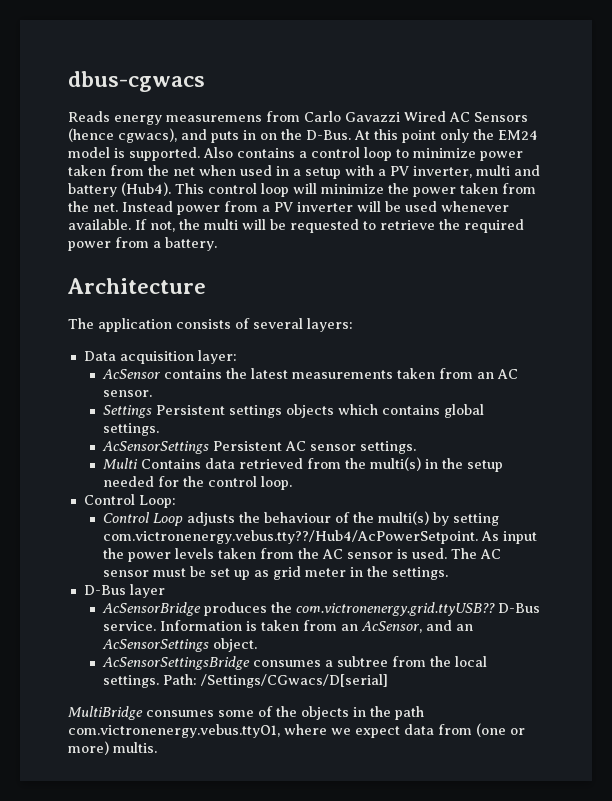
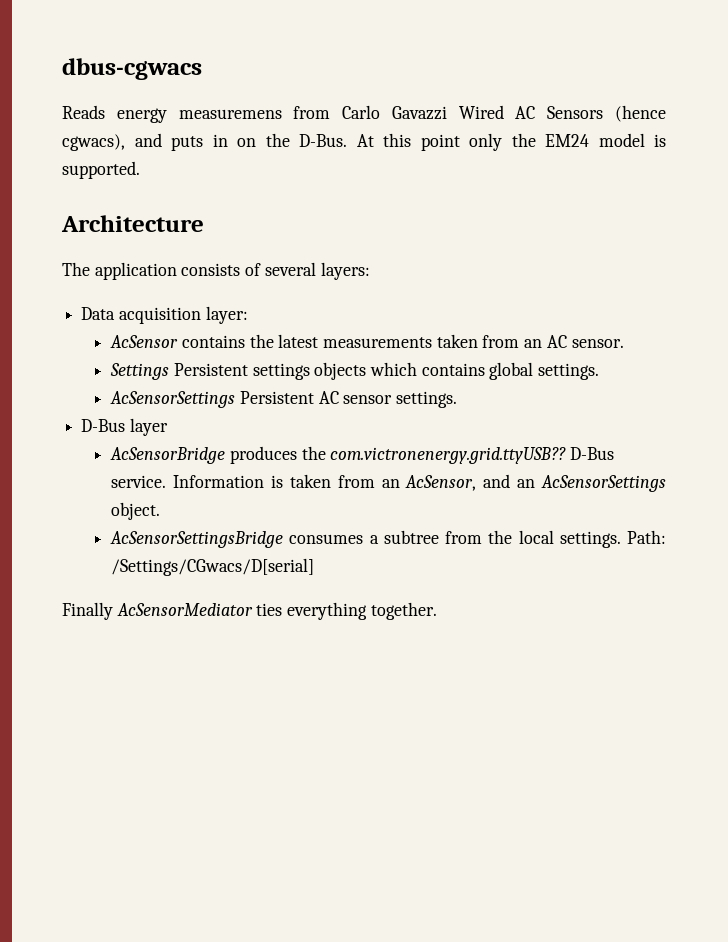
[203,147,523,161] [68,165,540,179] [68,182,536,197] [68,201,509,215] [68,219,524,233] [68,237,217,251] Also contains a control loop to minimize power taken from the net when used in a setup with a PV inverter, multi and battery (Hub4). This control loop will minimize the power taken from the net. Instead power from a PV inverter will be used whenever available. If not, the multi will be requested to retrieve the required power from a battery. -> (140, 170) none
[103,457,504,472] [103,476,293,490] [83,494,176,508] [103,511,500,526] [103,530,538,544] [103,548,502,562] [103,566,449,580] // Multi Contains data retrieved from the multi(s) in the setup needed for the control loop. // Control Loop: // Control Loop adjusts the behaviour of the multi(s) by setting com.victronenergy.vebus.tty??/Hub4/AcPowerSetpoint. As input the power levels taken from the AC sensor is used. The AC sensor must be set up as grid meter in the settings. -> (458, 399) none
[68,706,424,720] [68,723,525,738] [68,741,157,755] MultiBridge consumes some of the objects in the path com.victronenergy.vebus.ttyO1, where we expect data from (one or more) multis. -> [62,602,437,620] Finally AcSensorMediator ties everything together.

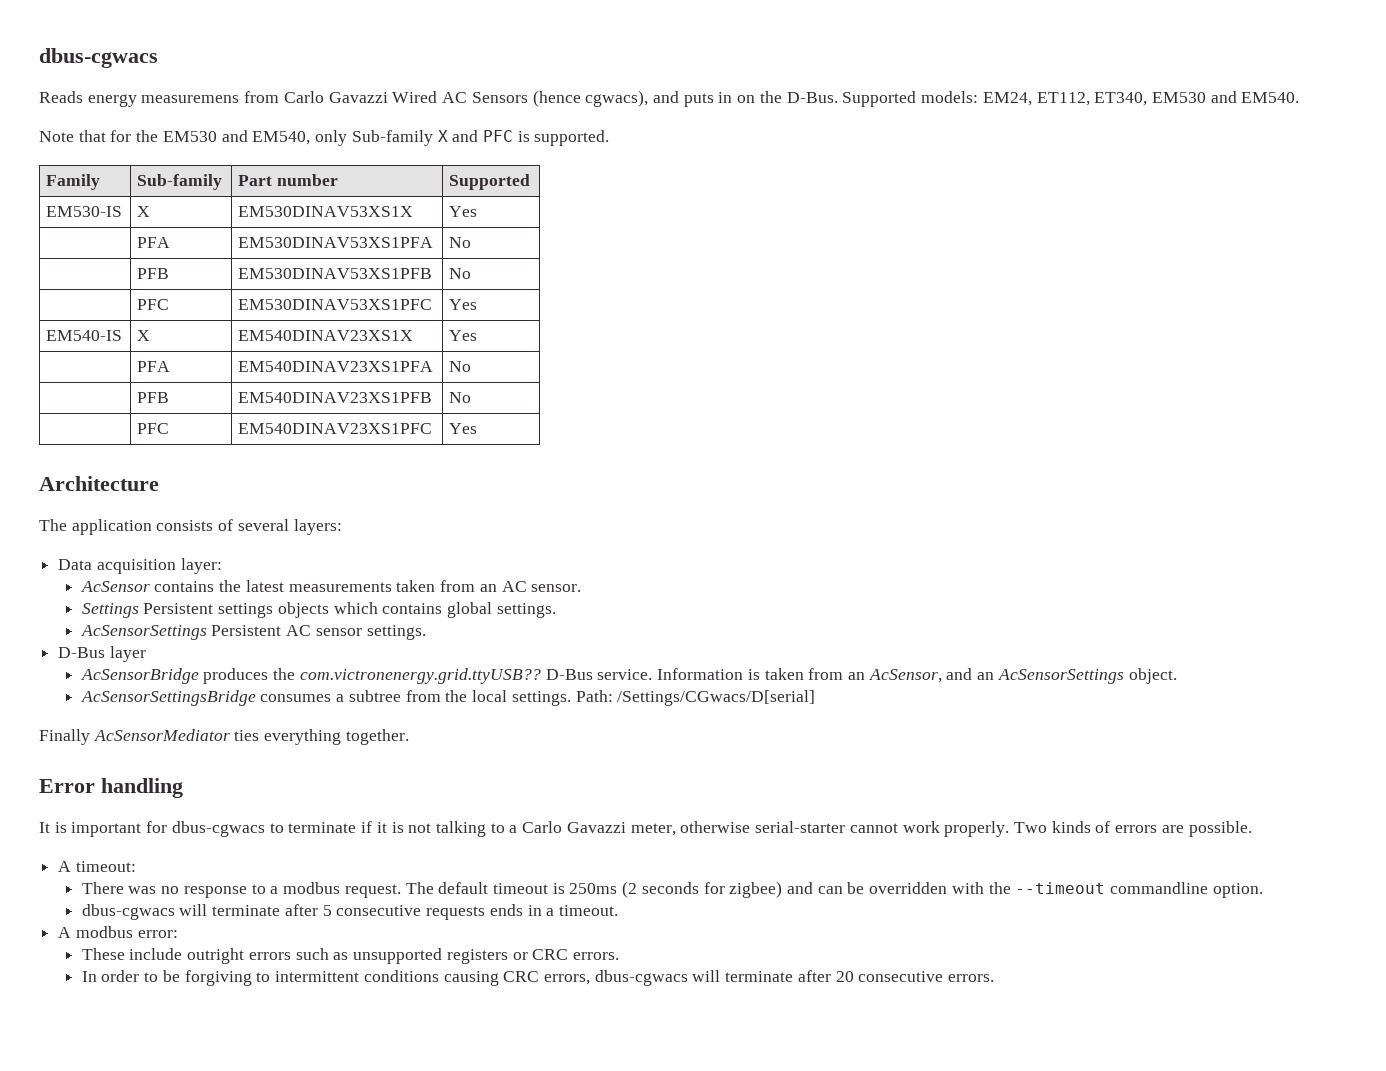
[356,133,666,151] [62,161,140,179] At this point only the EM24 model is supported. -> [842,91,1300,107] [39,130,610,146] [46,174,101,190] [137,174,223,190] [238,174,339,186] [449,174,531,190] [46,206,123,217] [137,206,151,217] [238,206,414,217] [449,206,478,217] [137,237,171,248] [238,237,434,248] [449,237,472,248] [137,268,170,279] [238,268,433,279] [449,268,472,279] [137,299,170,310] [238,299,433,310] [449,299,478,310] [46,330,123,341] [137,330,151,341] [238,330,414,341] [449,330,478,341] [137,361,171,372] [238,361,434,372] [449,361,472,372] [137,392,170,403] [238,392,433,403] [449,392,472,403] [137,423,170,434] [238,423,433,434] [449,423,478,434] Supported models: EM24, ET112, ET340, EM530 and EM540. // Note that for the EM530 and EM540, only Sub-family X and PFC is supported. // Family | Sub-family | Part number | Supported // EM530-IS | X | EM530DINAV53XS1X | Yes // | PFA | EM530DINAV53XS1PFA | No // | PFB | EM530DINAV53XS1PFB | No // | PFC | EM530DINAV53XS1PFC | Yes // EM540-IS | X | EM540DINAV23XS1X | Yes // | PFA | EM540DINAV23XS1PFA | No // | PFB | EM540DINAV23XS1PFB | No // | PFC | EM540DINAV23XS1PFC | Yes
(437, 611) none -> [39,778,183,798] [39,821,1252,837] [58,861,136,872] [81,881,1263,898] [81,904,618,920] [58,926,178,938] [81,948,619,964] [81,970,995,986] // Error handling // It is important for dbus-cgwacs to terminate if it is not talking to a Carlo Gavazzi meter, otherwise serial-starter cannot work properly. Two kinds of errors are possible. // A timeout: // There was no response to a modbus request. The default timeout is 250ms (2 seconds for zigbee) and can be overridden with the --timeout commandline option. // dbus-cgwacs will terminate after 5 consecutive requests ends in a timeout. // A modbus error: // These include outright errors such as unsupported registers or CRC errors. // In order to be forgiving to intermittent conditions causing CRC errors, dbus-cgwacs will terminate after 20 consecutive errors.

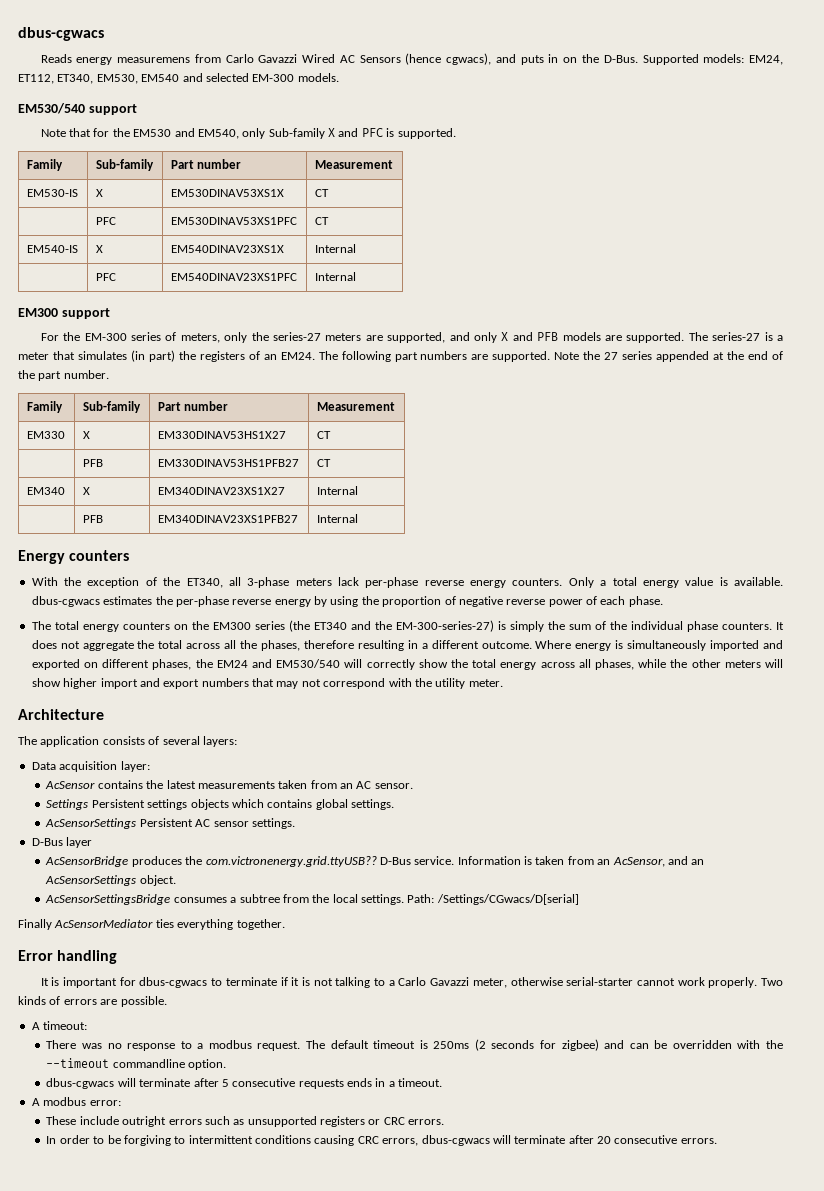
[1151,91,1300,103] EM530 and EM540. -> [96,73,339,84] [18,103,137,115] EM530, EM540 and selected EM-300 models. // EM530/540 support
[449,174,531,190] Supported -> [314,160,393,169] Measurement
[449,206,478,217] [137,237,171,248] [238,237,434,248] [449,237,472,248] [137,268,170,279] [238,268,433,279] [449,268,472,279] Yes // | PFA | EM530DINAV53XS1PFA | No // | PFB | EM530DINAV53XS1PFB | No -> [314,189,329,197] CT
[449,299,478,310] Yes -> [314,217,329,225] CT
[449,330,478,341] [137,361,171,372] [238,361,434,372] [449,361,472,372] [137,392,170,403] [238,392,433,403] [449,392,472,403] [137,423,170,434] [238,423,433,434] [449,423,478,434] Yes // | PFA | EM540DINAV23XS1PFA | No // | PFB | EM540DINAV23XS1PFB | No // | PFC | EM540DINAV23XS1PFC | Yes -> [314,244,356,253] [95,273,116,281] [170,273,297,281] [314,272,356,281] [18,308,110,319] [40,332,783,343] [18,350,784,362] [18,370,109,381] [26,401,63,413] [82,401,141,413] [157,401,228,411] [316,402,395,411] [26,431,65,439] [82,431,90,439] [157,431,286,439] [316,431,331,439] [82,459,103,467] [157,459,299,467] [316,459,331,467] [26,487,65,495] [82,487,90,495] [157,487,285,495] [316,486,358,495] [82,515,103,523] [157,515,298,523] [316,514,358,523] [18,550,130,564] [31,577,783,588] [31,596,663,607] [31,620,784,632] [31,640,784,651] [31,659,784,670] [31,678,503,689] Internal // | PFC | EM540DINAV23XS1PFC | Internal // EM300 support // For the EM-300 series of meters, only the series-27 meters are supported, and only X and PFB models are supported. The series-27 is a meter that simulates (in part) the registers of an EM24. The following part numbers are supported. Note the 27 series appended at the end of the part number. // Family | Sub-family | Part number | Measurement // EM330 | X | EM330DINAV53HS1X27 | CT // | PFB | EM330DINAV53HS1PFB27 | CT // EM340 | X | EM340DINAV23XS1X27 | Internal // | PFB | EM340DINAV23XS1PFB27 | Internal // Energy counters // With the exception of the ET340, all 3-phase meters lack per-phase reverse energy counters. Only a total energy value is available. dbus-cgwacs estimates the per-phase reverse energy by using the proportion of negative reverse power of each phase. // The total energy counters on the EM300 series (the ET340 and the EM-300-series-27) is simply the sum of the individual phase counters. It does not aggregate the total across all the phases, therefore resulting in a different outcome. Where energy is simultaneously imported and exported on different phases, the EM24 and EM530/540 will correctly show the total energy across all phases, while the other meters will show higher import and export numbers that may not correspond with the utility meter.

